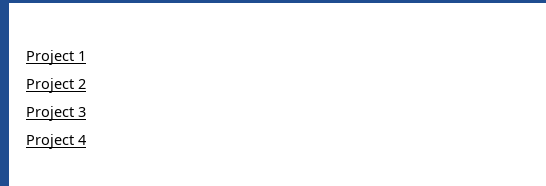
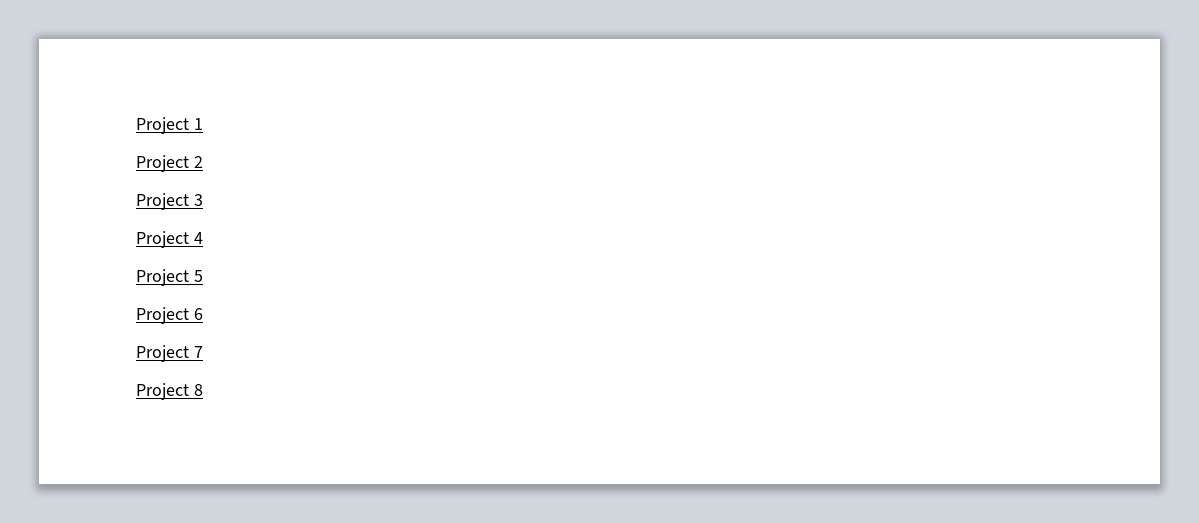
(86, 140) none -> [136,269,203,286] [136,307,203,324] [136,345,203,362] [136,383,203,400] // Project 5 // Project 6 // Project 7 // Project 8

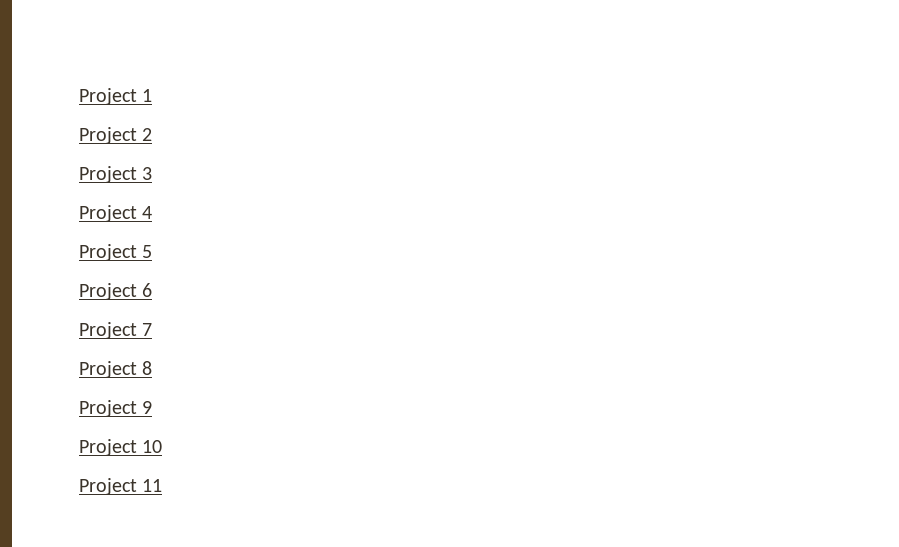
(203, 390) none -> [79,400,153,417] [79,439,163,456] [79,478,163,495] // Project 9 // Project 10 // Project 11

